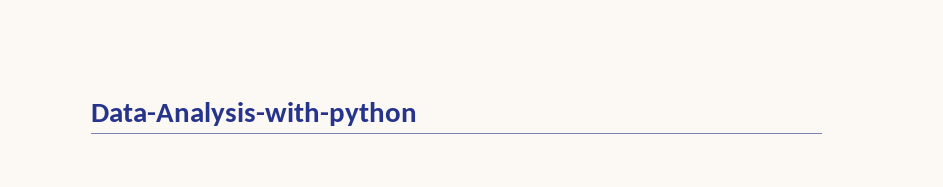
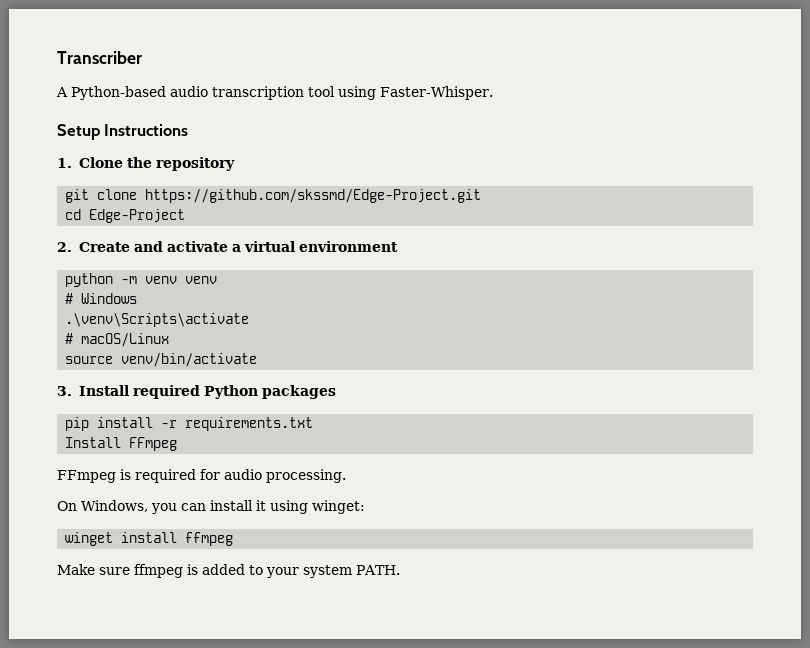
[91,102,417,126] Data-Analysis-with-python -> [57,51,142,64] [56,86,493,100] [57,124,189,140] [57,157,235,171] [65,189,482,203] [65,209,186,223] [57,241,398,252] [65,273,218,287] [65,293,138,304] [65,313,250,327] [65,333,170,347] [65,353,258,367] [57,385,336,399] [65,417,314,431] [65,437,178,451] [57,469,346,483] [57,500,365,514] [65,532,234,546] [57,564,400,578] Transcriber // A Python-based audio transcription tool using Faster-Whisper. // Setup Instructions // 1. Clone the repository // git clone https://github.com/skssmd/Edge-Project.git // cd Edge-Project // 2. Create and activate a virtual environment // python -m venv venv // # Windows // .\venv\Scripts\activate // # macOS/Linux // source venv/bin/activate // 3. Install required Python packages // pip install -r requirements.txt // Install FFmpeg // FFmpeg is required for audio processing. // On Windows, you can install it using winget: // winget install ffmpeg // Make sure ffmpeg is added to your system PATH.

